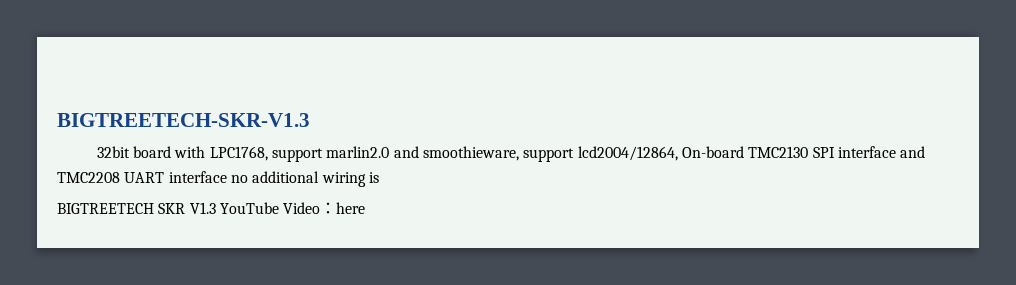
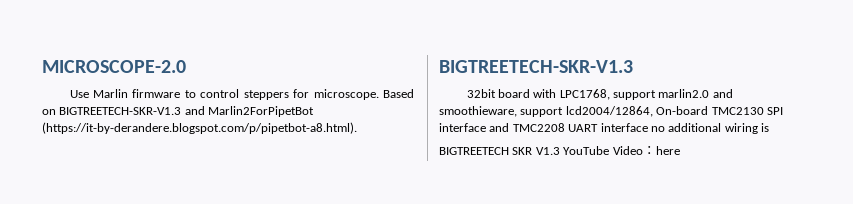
(57, 120) none -> [42,60,186,73] [69,89,414,100] [42,106,315,117] [42,122,357,134] MICROSCOPE-2.0 // Use Marlin firmware to control steppers for microscope. Based on BIGTREETECH-SKR-V1.3 and Marlin2ForPipetBot (https://it-by-derandere.blogspot.com/p/pipetbot-a8.html). //

